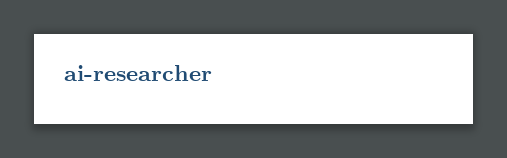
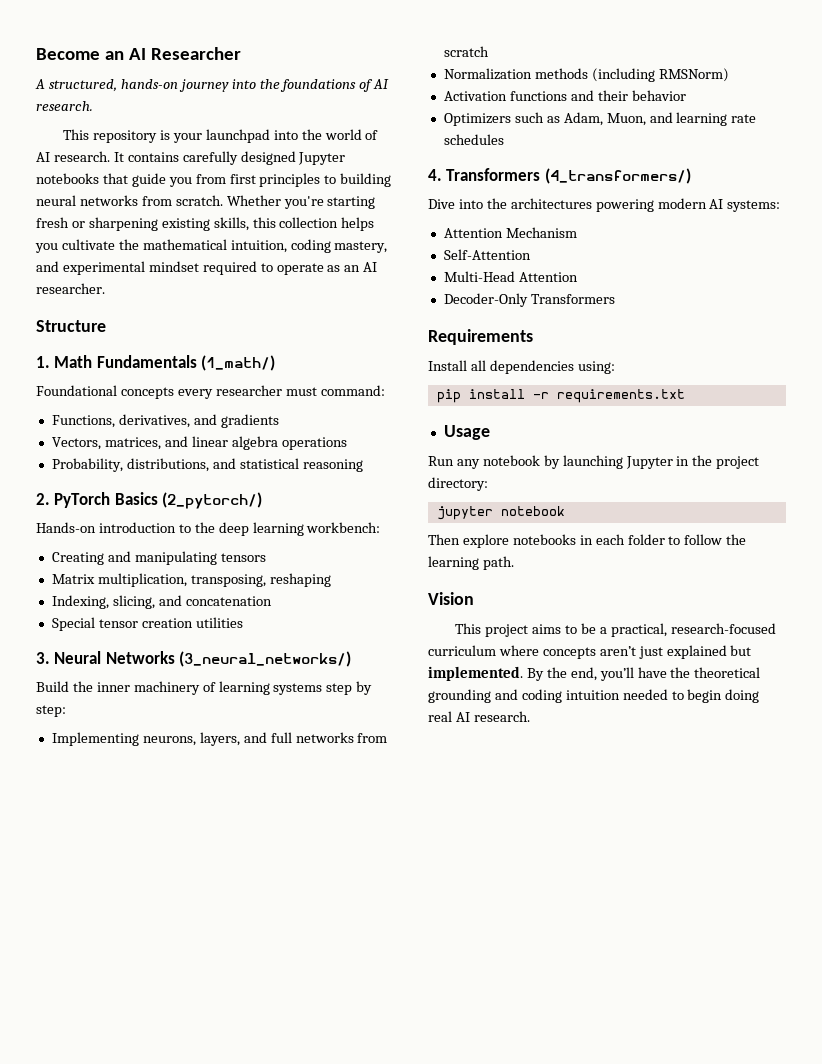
[64,65,212,81] ai-researcher -> [36,47,242,60] [35,79,390,92] [36,101,93,111] [63,129,379,143] [36,151,346,165] [36,173,392,187] [36,195,376,209] [36,217,375,231] [35,239,388,253] [36,261,378,275] [36,283,105,294] [36,320,106,332] [36,355,276,371] [36,385,385,399] [51,414,279,428] [51,436,347,450] [51,458,363,472] [36,492,263,509] [36,522,381,536] [51,551,266,565] [51,573,331,587] [51,595,272,609] [51,617,243,631] [36,651,352,667] [36,681,373,695] [36,705,66,717] [51,732,388,746] [443,46,489,57] [443,68,729,82] [443,90,686,101] [443,112,757,126] [443,134,504,145] [428,168,691,184] [428,198,781,212] [443,227,577,238] [443,249,531,260] [443,271,578,282] [443,293,615,307] [428,329,533,345] [428,360,615,374] [436,389,685,403] [443,425,490,440] [428,455,760,469] [428,477,488,491] [436,506,565,520] [428,534,747,548] [428,556,514,570] [428,592,474,605] [455,623,776,637] [428,645,752,659] [428,666,761,681] [428,689,760,703] [428,711,530,722] Become an AI Researcher // A structured, hands-on journey into the foundations of AI research. // This repository is your launchpad into the world of AI research. It contains carefully designed Jupyter notebooks that guide you from first principles to building neural networks from scratch. Whether you're starting fresh or sharpening existing skills, this collection helps you cultivate the mathematical intuition, coding mastery, and experimental mindset required to operate as an AI researcher. // Structure // 1. Math Fundamentals (1_math/) // Foundational concepts every researcher must command: // Functions, derivatives, and gradients // Vectors, matrices, and linear algebra operations // Probability, distributions, and statistical reasoning // 2. PyTorch Basics (2_pytorch/) // Hands-on introduction to the deep learning workbench: // Creating and manipulating tensors // Matrix multiplication, transposing, reshaping // Indexing, slicing, and concatenation // Special tensor creation utilities // 3. Neural Networks (3_neural_networks/) // Build the inner machinery of learning systems step by step: // Implementing neurons, layers, and full networks from scratch // Normalization methods (including RMSNorm) // Activation functions and their behavior // Optimizers such as Adam, Muon, and learning rate schedules // 4. Transformers (4_transformers/) // Dive into the architectures powering modern AI systems: // Attention Mechanism // Self-Attention // Multi-Head Attention // Decoder-Only Transformers // Requirements // Install all dependencies using: // pip install -r requirements.txt // Usage // Run any notebook by launching Jupyter in the project directory: // jupyter notebook // Then explore notebooks in each folder to follow the learning path. // Vision // This project aims to be a practical, research-focused curriculum where concepts aren’t just explained but implemented. By the end, you’ll have the theoretical grounding and coding intuition needed to begin doing real AI research.

